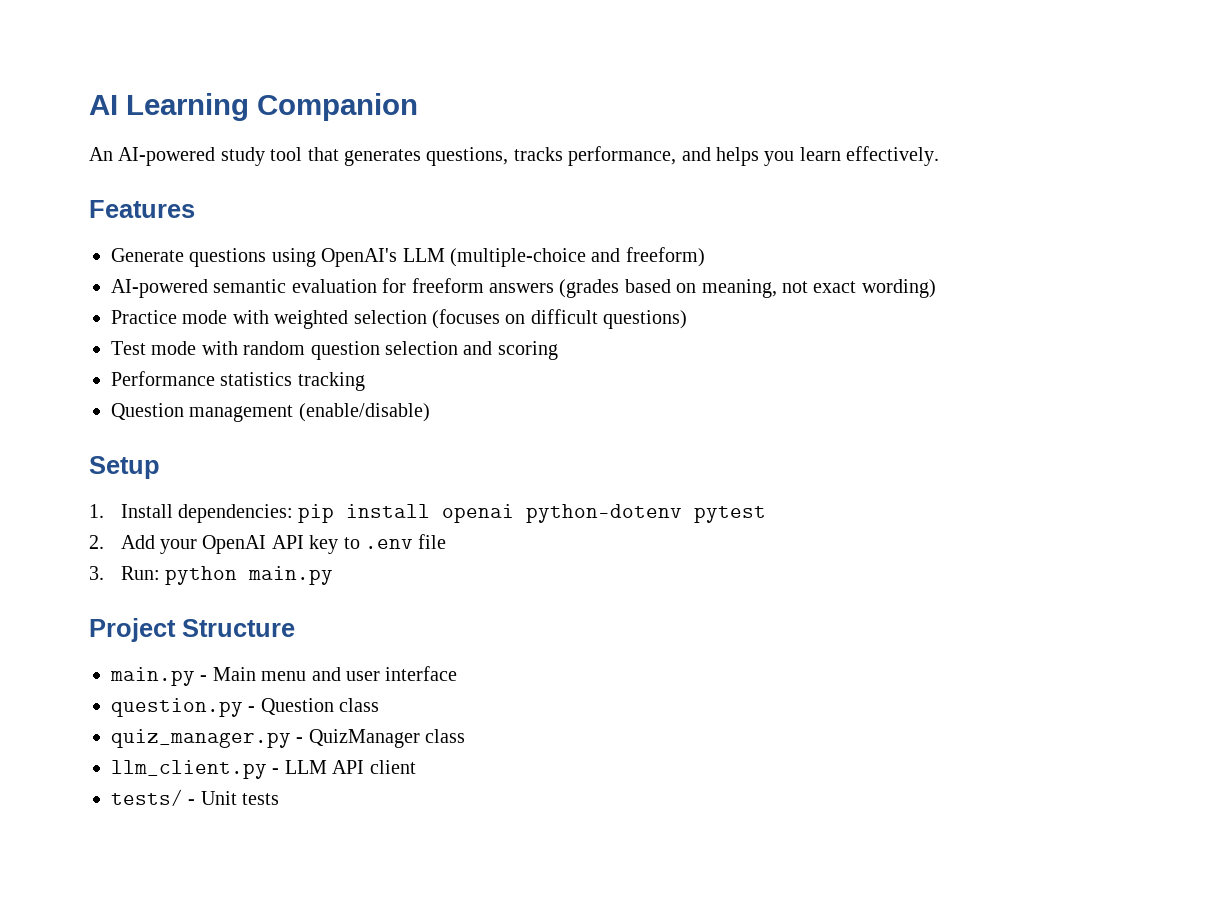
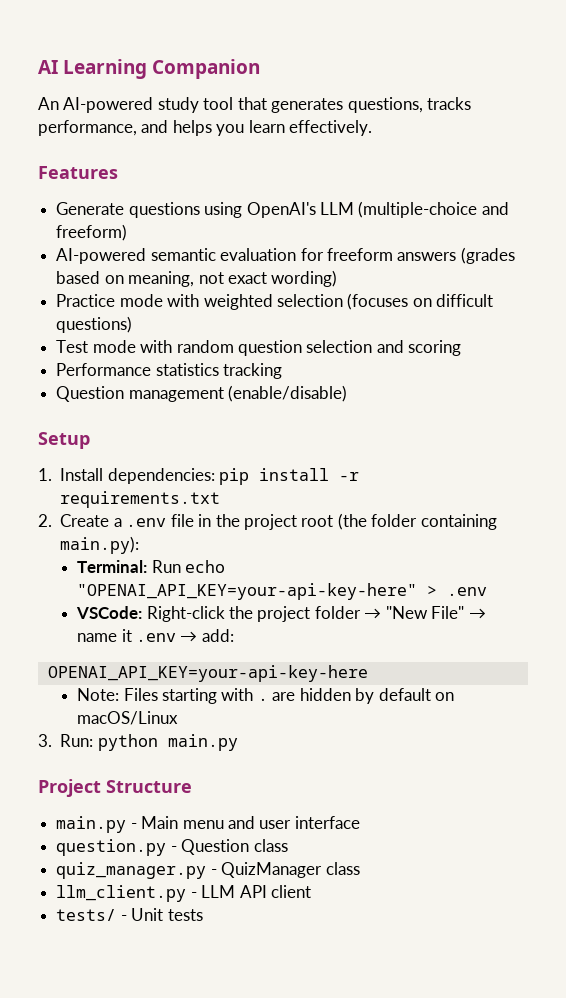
[442,504,767,523] [89,534,447,554] openai python-dotenv pytest // 2. Add your OpenAI API key to .env file -> [339,472,360,481] [60,491,221,508] [38,513,497,530] [60,536,140,554] [77,560,226,573] [77,583,488,600] [76,606,486,622] [77,629,234,642] [47,665,368,682] [77,688,455,704] [77,711,179,725] -r requirements.txt // 2. Create a .env file in the project root (the folder containing main.py): // Terminal: Run echo "OPENAI_API_KEY=your-api-key-here" > .env // VSCode: Right-click the project folder → "New File" → name it .env → add: // OPENAI_API_KEY=your-api-key-here // Note: Files starting with . are hidden by default on macOS/Linux

